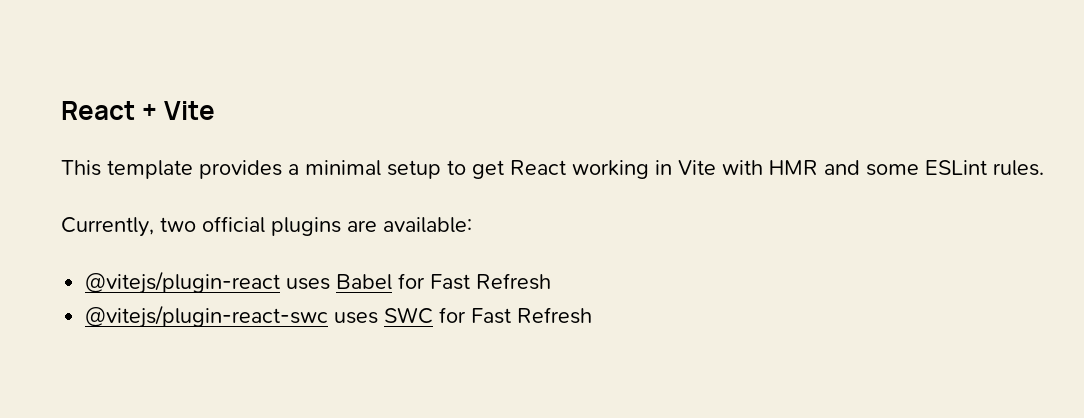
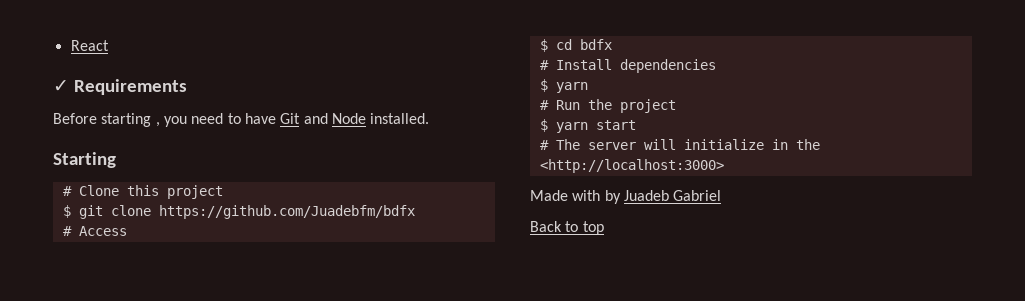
[61,101,216,120] [61,160,1044,179] [61,216,472,237] [85,271,552,294] [85,305,593,328] React + Vite // This template provides a minimal setup to get React working in Vite with HMR and some ESLint rules. // Currently, two official plugins are available: // @vitejs/plugin-react uses Babel for Fast Refresh // @vitejs/plugin-react-swc uses SWC for Fast Refresh -> [70,40,109,51] [53,79,187,95] [53,113,430,127] [53,152,116,168] [62,185,223,199] [62,205,415,219] [62,226,127,236] [539,39,612,52] [539,59,716,73] [539,79,588,93] [539,99,676,113] [539,119,636,133] [539,139,820,150] [539,159,724,173] [530,190,722,204] [530,221,604,235] React // ✓ Requirements // Before starting , you need to have Git and Node installed. // Starting // # Clone this project // $ git clone https://github.com/Juadebfm/bdfx // # Access // $ cd bdfx // # Install dependencies // $ yarn // # Run the project // $ yarn start // # The server will initialize in the <http://localhost:3000> // Made with by Juadeb Gabriel // Back to top

